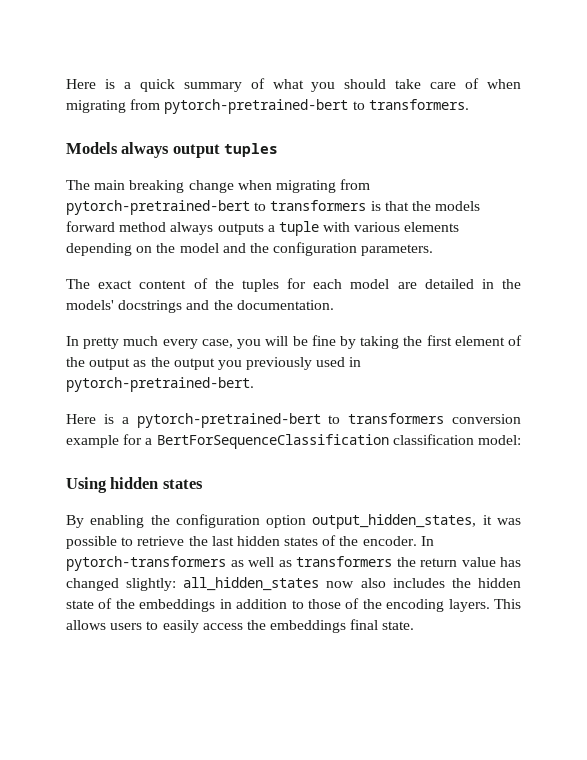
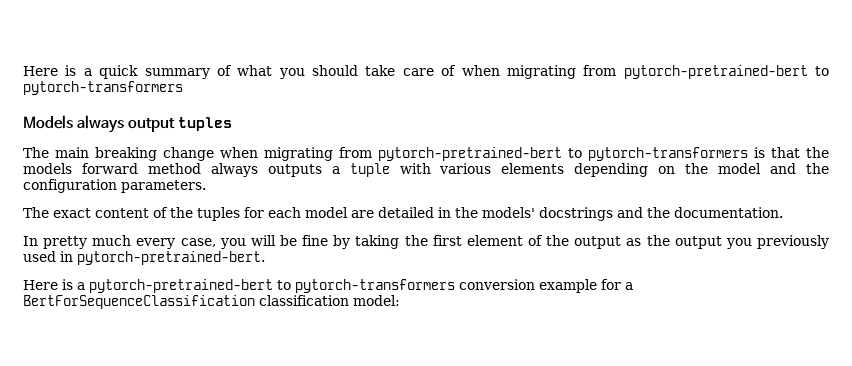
[368,99,469,110] transformers. -> [23,81,183,95] pytorch-transformers
[270,200,367,211] transformers -> [588,147,748,161] pytorch-transformers
[348,413,445,424] transformers -> [295,279,455,293] pytorch-transformers
[66,477,203,493] [66,514,521,529] [66,535,434,549] [66,556,521,571] [66,577,522,591] [66,598,521,612] [66,619,415,633] // Using hidden states // By enabling the configuration option output_hidden_states, it was possible to retrieve the last hidden states of the encoder. In pytorch-transformers as well as transformers the return value has changed slightly: all_hidden_states now also includes the hidden state of the embeddings in addition to those of the encoding layers. This allows users to easily access the embeddings final state. -> (400, 300) none

